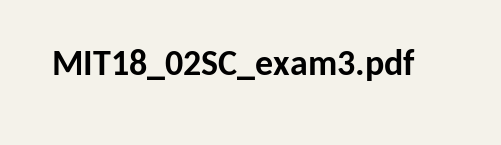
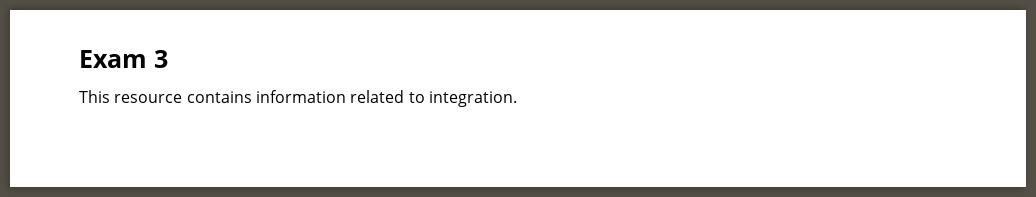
[52,49,415,81] MIT18_02SC_exam3.pdf -> [79,50,168,68] [79,90,517,107] Exam 3 // This resource contains information related to integration.

